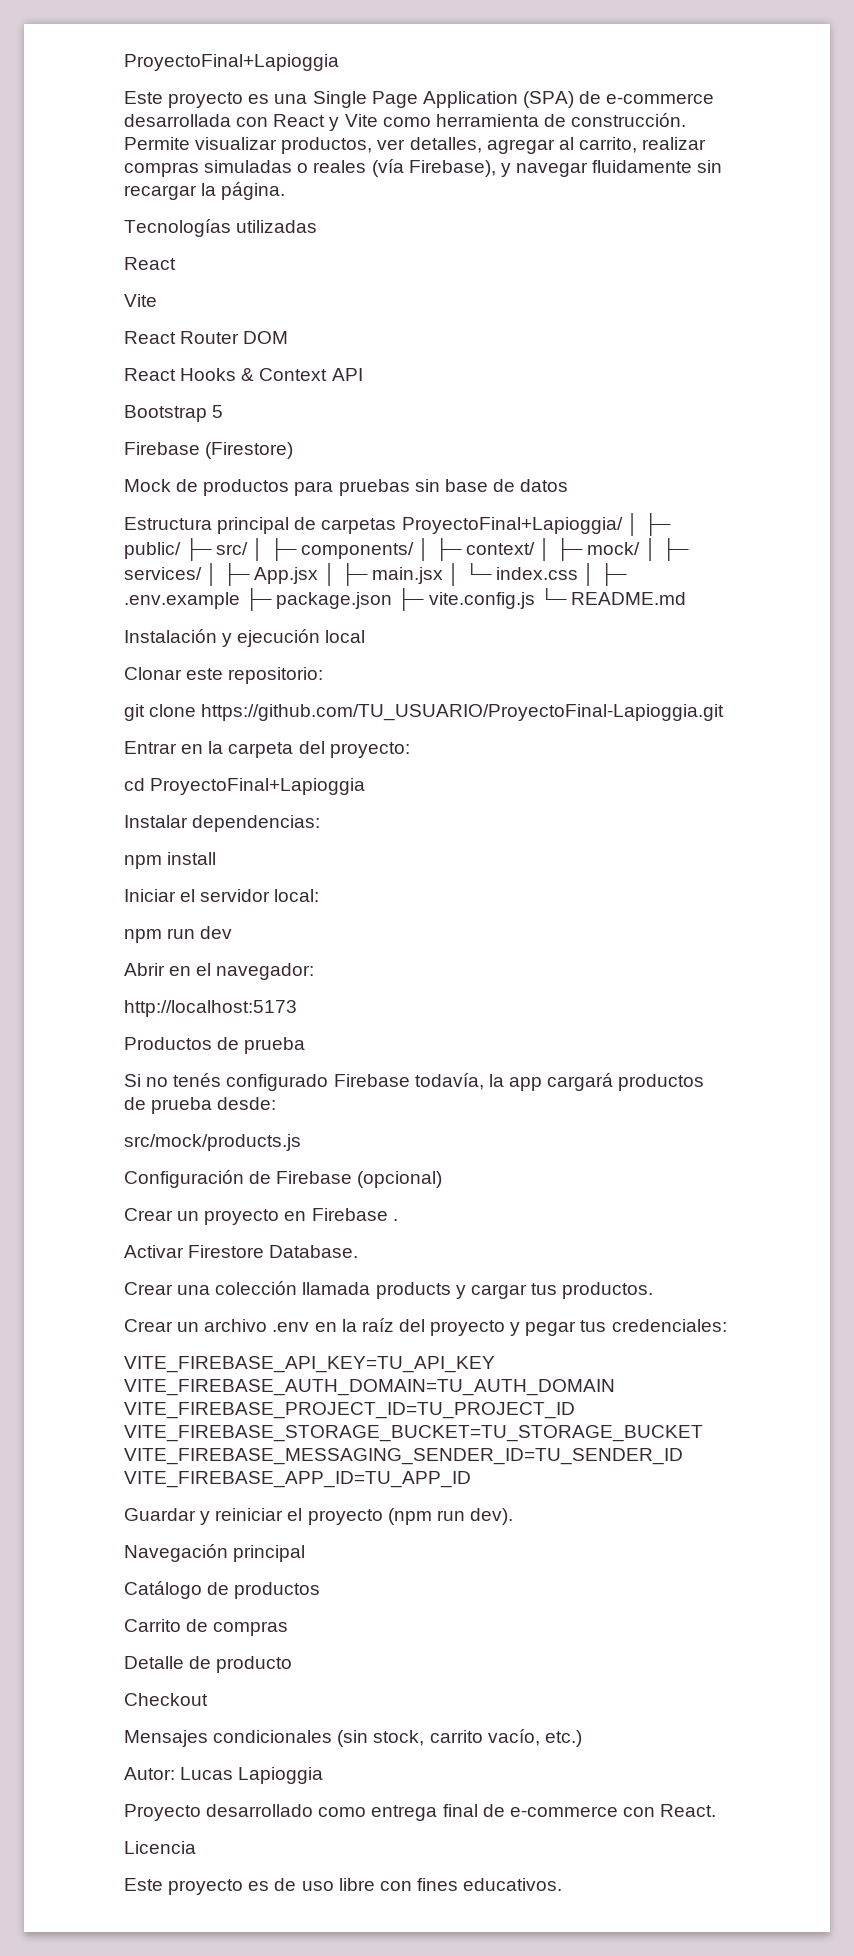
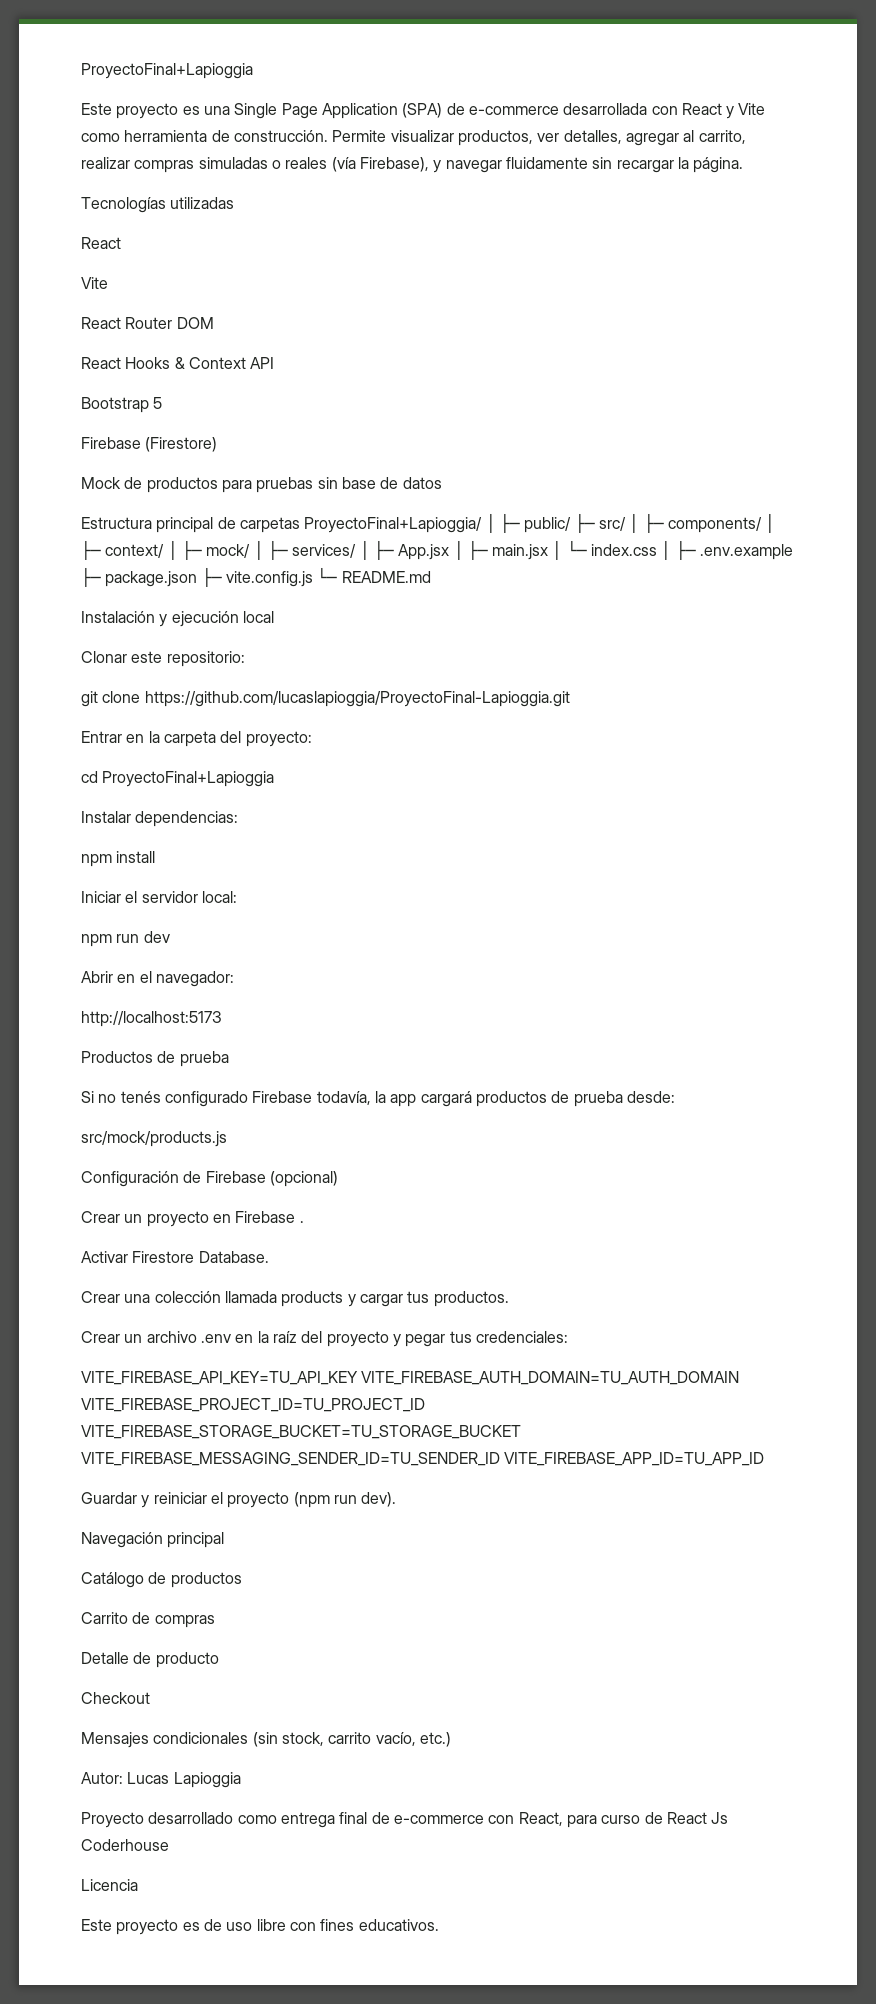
[201,704,725,721] https://github.com/TU_USUARIO/ProyectoFinal-Lapioggia.git -> [144,691,570,707] https://github.com/lucaslapioggia/ProyectoFinal-Lapioggia.git
[660,1804,717,1817] React. -> [518,1812,729,1828] [81,1839,169,1851] React, para curso de React Js Coderhouse

